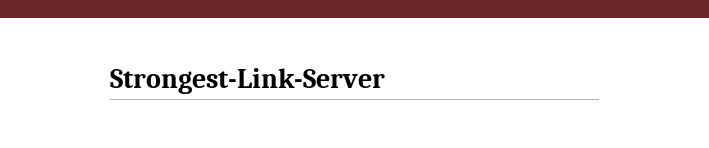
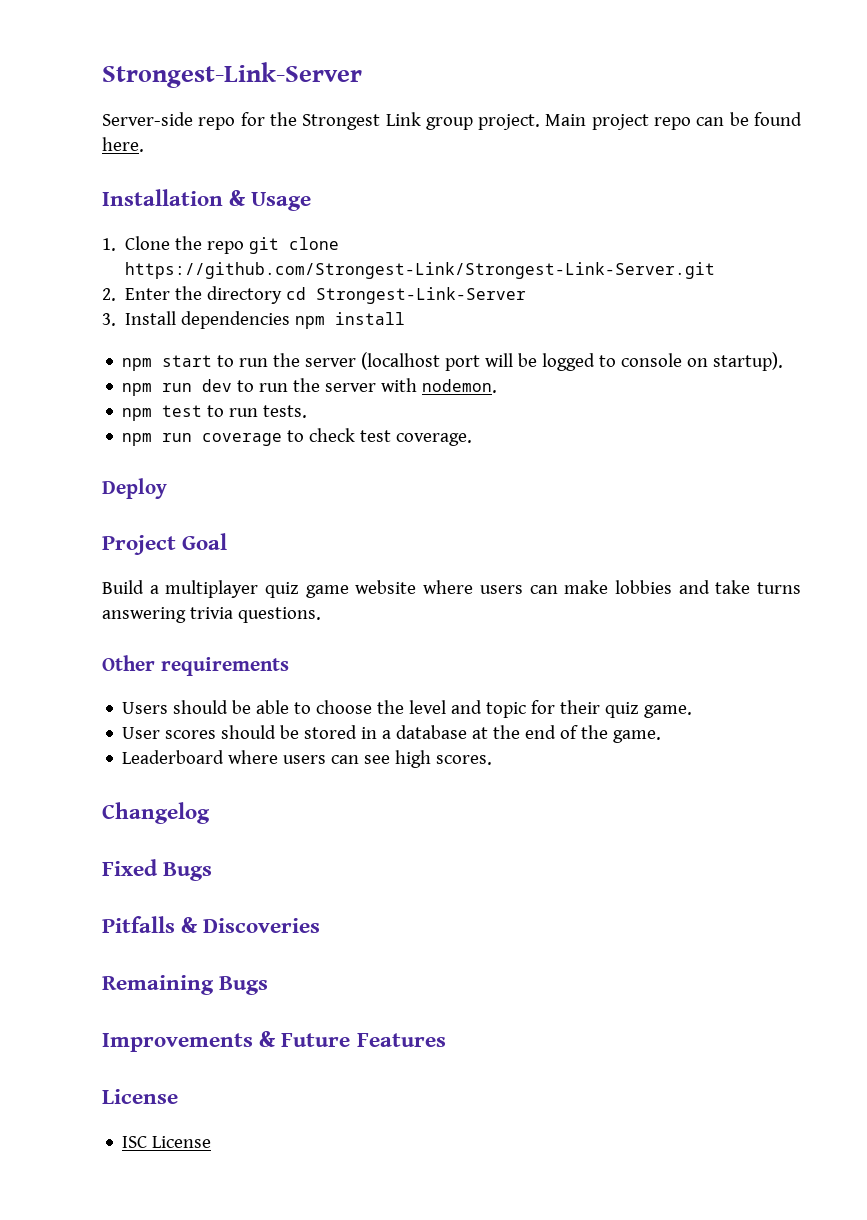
[110,68,385,94] Strongest-Link-Server -> [102,62,362,88] [102,112,802,130] [102,137,144,152] [102,189,312,211] [102,236,340,254] [125,262,716,279] [102,286,527,304] [102,311,406,329] [122,352,784,371] [122,378,498,396] [122,405,308,421] [122,428,473,446] [102,478,167,499] [102,533,228,555] [102,580,802,598] [102,607,321,623] [102,655,289,676] [122,700,693,718] [122,725,662,743] [122,750,493,768] [102,802,210,824] [102,859,213,881] [102,916,321,933] [102,975,269,995] [102,1031,446,1052] [102,1089,178,1104] [122,1136,212,1148] Strongest-Link-Server // Server-side repo for the Strongest Link group project. Main project repo can be found here. // Installation & Usage // 1. Clone the repo git clone https://github.com/Strongest-Link/Strongest-Link-Server.git // 2. Enter the directory cd Strongest-Link-Server // 3. Install dependencies npm install // npm start to run the server (localhost port will be logged to console on startup). // npm run dev to run the server with nodemon. // npm test to run tests. // npm run coverage to check test coverage. // Deploy // Project Goal // Build a multiplayer quiz game website where users can make lobbies and take turns answering trivia questions. // Other requirements // Users should be able to choose the level and topic for their quiz game. // User scores should be stored in a database at the end of the game. // Leaderboard where users can see high scores. // Changelog // Fixed Bugs // Pitfalls & Discoveries // Remaining Bugs // Improvements & Future Features // License // ISC License

